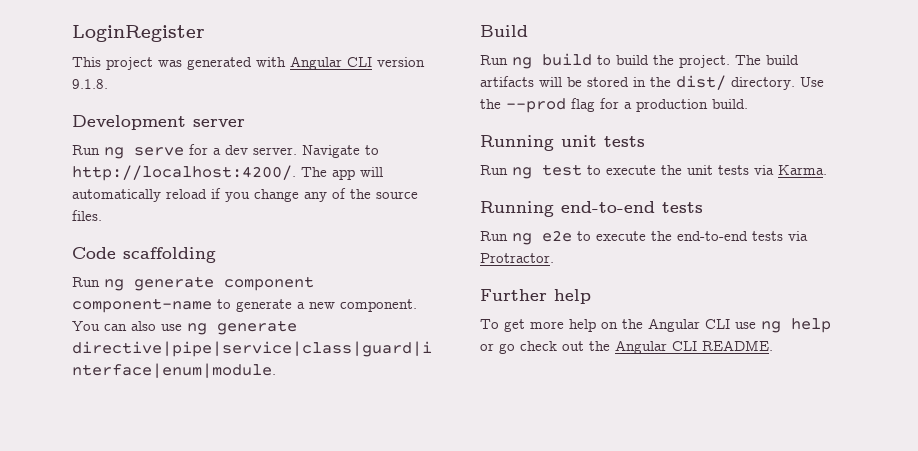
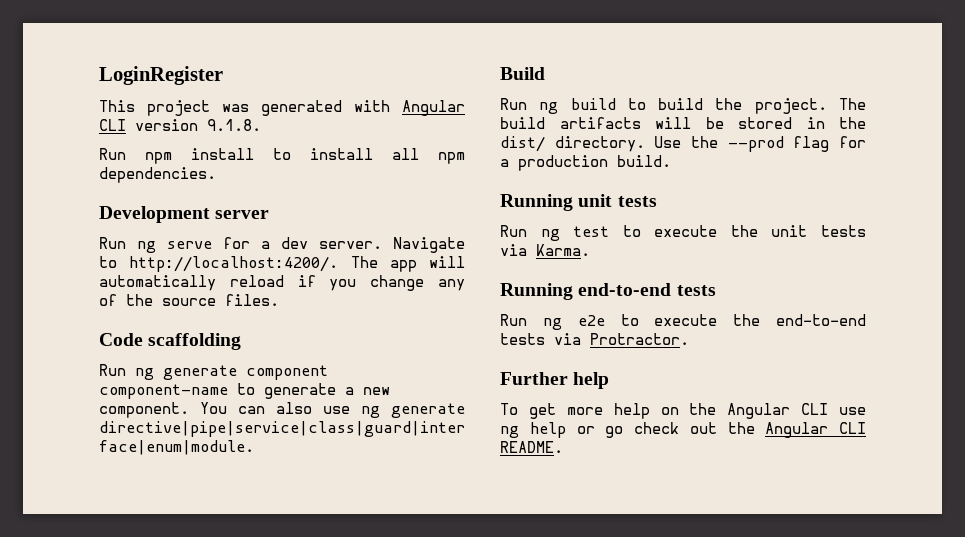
(108, 84) none -> [99,148,465,164] [99,167,216,183] // Run npm install to install all npm dependencies.

